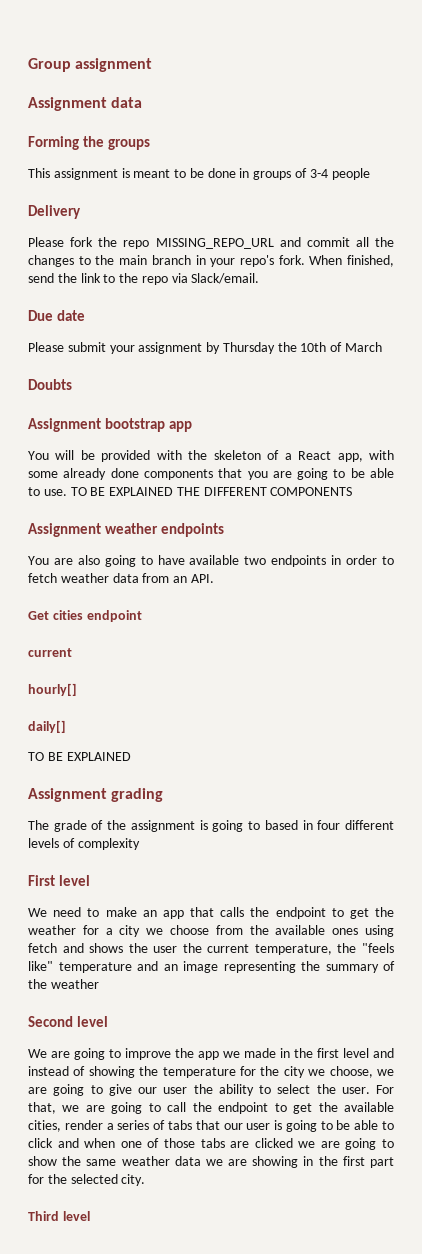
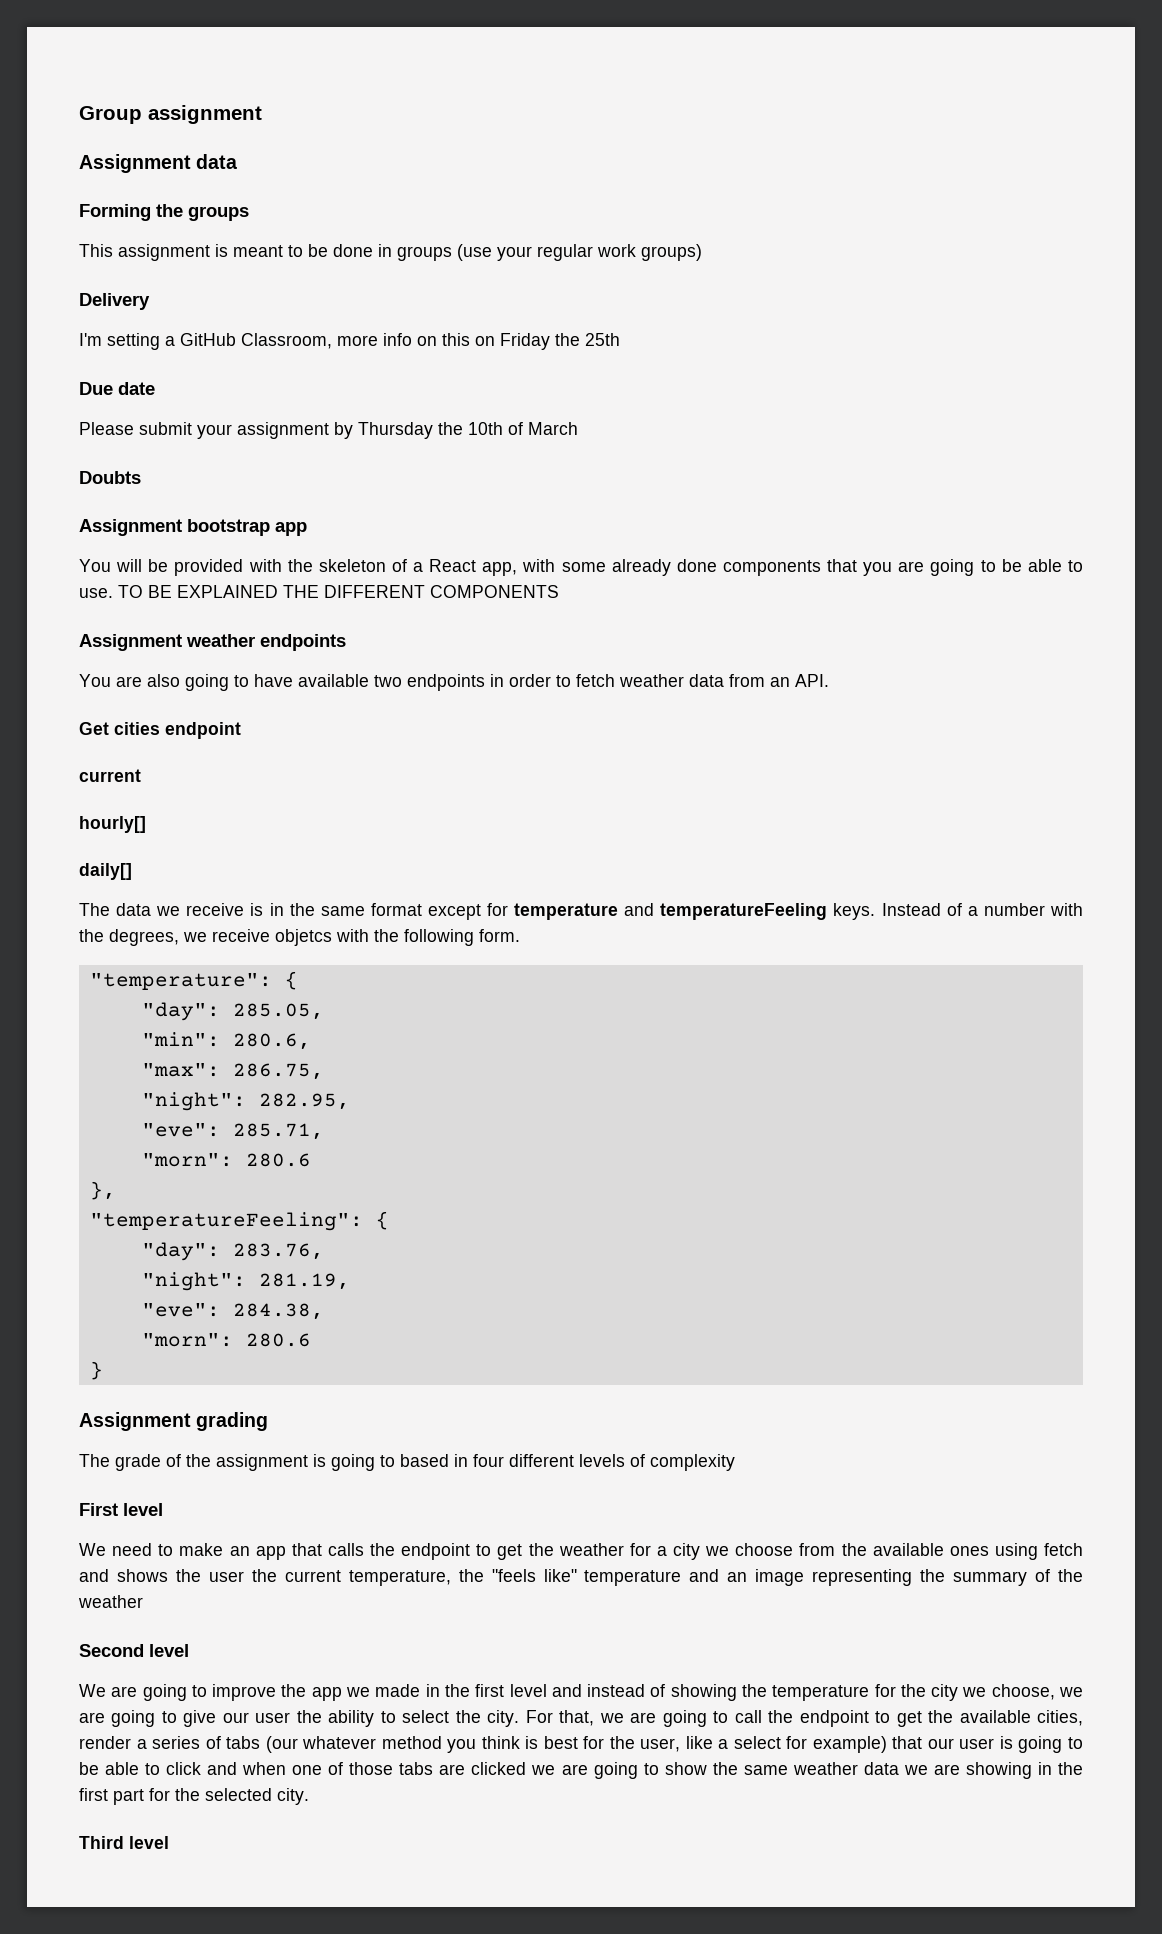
[295,168,370,180] [28,205,81,219] [28,237,394,249] [28,255,394,267] [28,273,260,285] of 3-4 people // Delivery // Please fork the repo MISSING_REPO_URL and commit all the changes to the main branch in your repo's fork. When finished, send the link to the repo via Slack/email. -> [457,244,702,261] [79,293,150,310] [79,333,620,350] (use your regular work groups) // Delivery // I'm setting a GitHub Classroom, more info on this on Friday the 25th
[28,752,131,761] TO BE EXPLAINED -> [79,903,1083,920] [79,929,520,946] [89,971,298,990] [141,1002,324,1021] [141,1032,311,1050] [141,1063,324,1080] [141,1092,350,1111] [141,1123,324,1140] [141,1153,311,1167] [89,1181,116,1200] [89,1211,389,1231] [141,1242,324,1261] [141,1272,350,1291] [141,1303,324,1320] [141,1333,311,1347] [89,1361,103,1380] The data we receive is in the same format except for temperature and temperatureFeeling keys. Instead of a number with the degrees, we receive objetcs with the following form. // "temperature": { // "day": 285.05, // "min": 280.6, // "max": 286.75, // "night": 282.95, // "eve": 285.71, // "morn": 280.6 // }, // "temperatureFeeling": { // "day": 283.76, // "night": 281.19, // "eve": 284.38, // "morn": 280.6 // }
[341,1087,370,1094] user. -> [487,1710,520,1727] city.
(192, 1125) none -> [265,1736,887,1753] (our whatever method you think is best for the user, like a select for example)

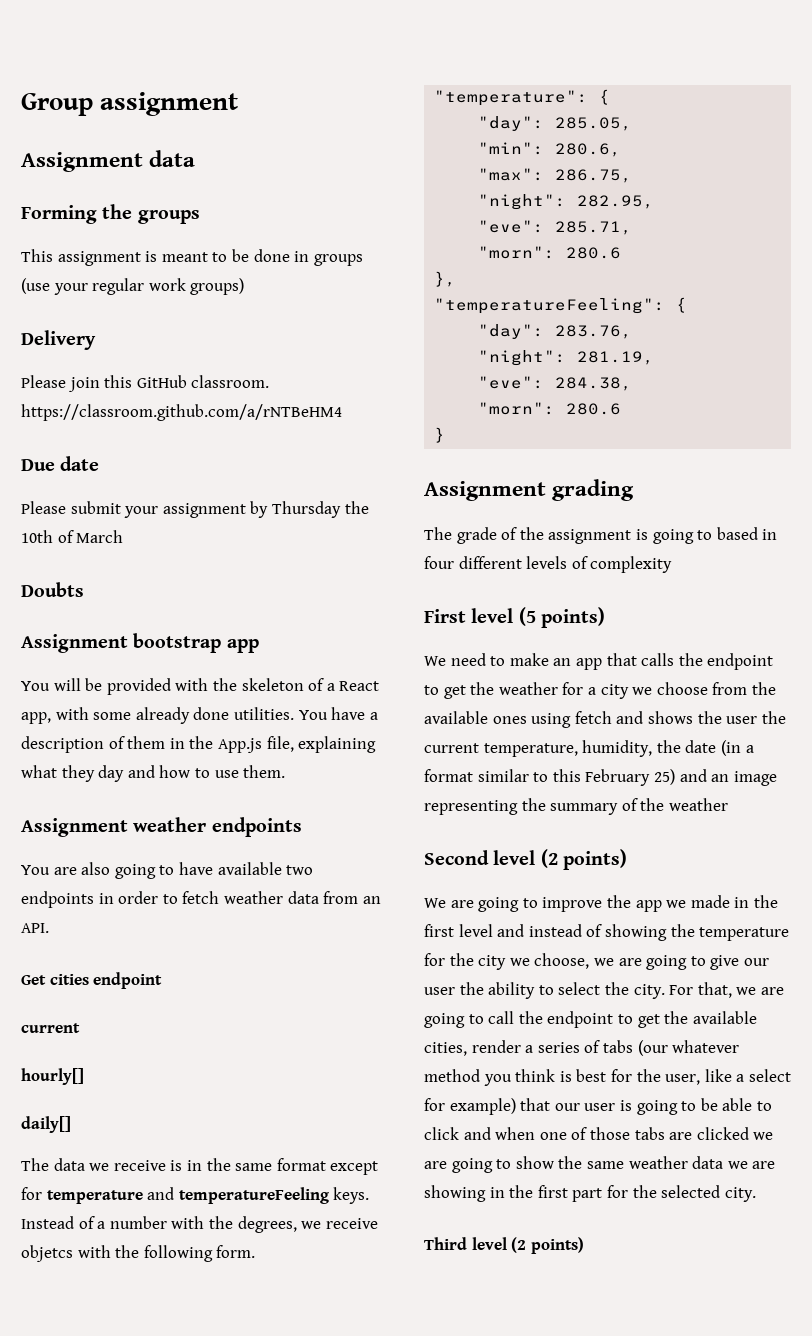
[79,333,620,350] I'm setting a GitHub Classroom, more info on this on Friday the 25th -> [21,375,270,392] [21,404,342,421] Please join this GitHub classroom. https://classroom.github.com/a/rNTBeHM4
[722,559,1084,576] [79,585,559,598] components that you are going to be able to use. TO BE EXPLAINED THE DIFFERENT COMPONENTS -> [233,707,378,720] [21,736,377,753] [21,765,286,782] utilities. You have a description of them in the App.js file, explaining what they day and how to use them.
(163, 1509) none -> [518,607,605,628] (5 points)
[458,1569,682,1586] the "feels like" temperature -> [582,740,754,757] [424,769,675,786] humidity, the date (in a format similar to this February 25)
(189, 1650) none -> [540,849,627,870] (2 points)
(169, 1842) none -> [511,1237,584,1254] (2 points)

